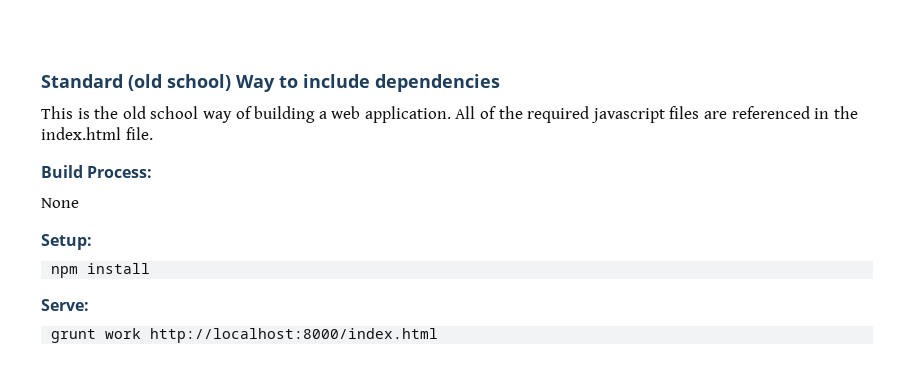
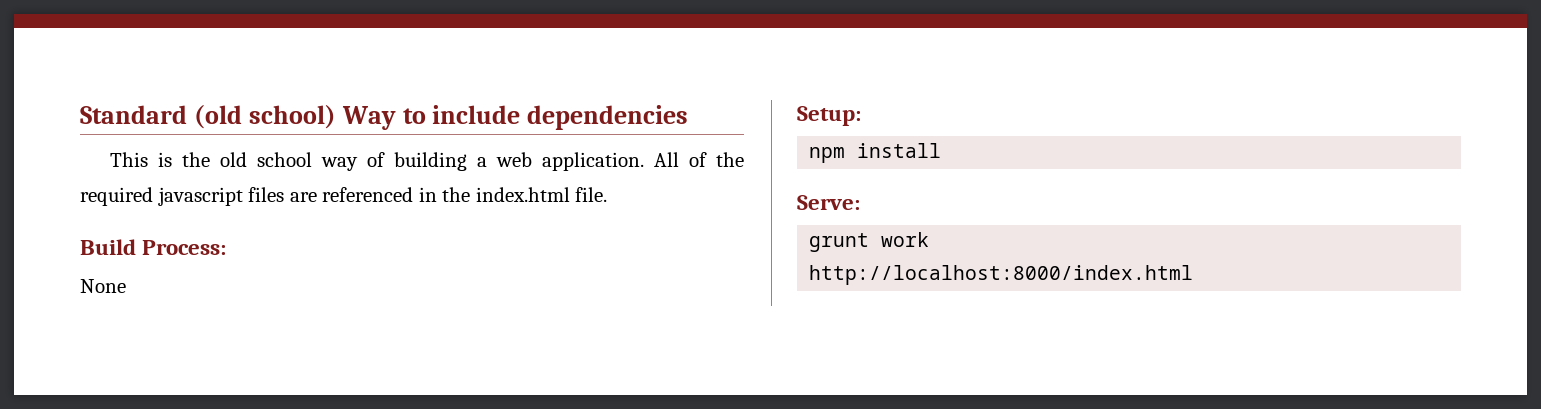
(142, 333) none -> (930, 239) //

